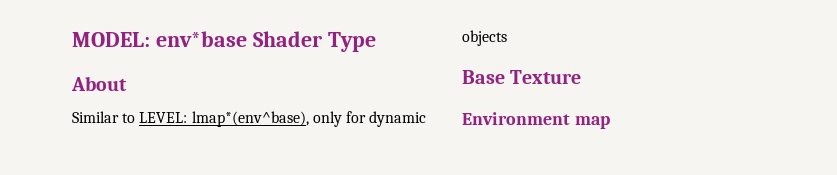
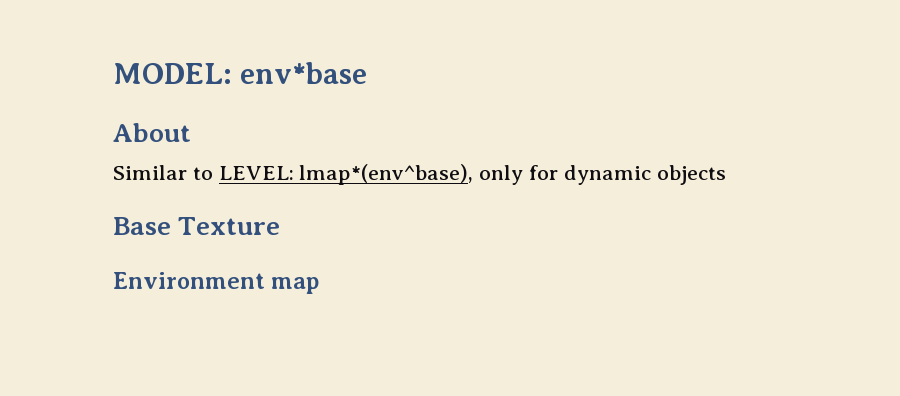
[252,31,376,52] Shader Type -> (368, 73) none

